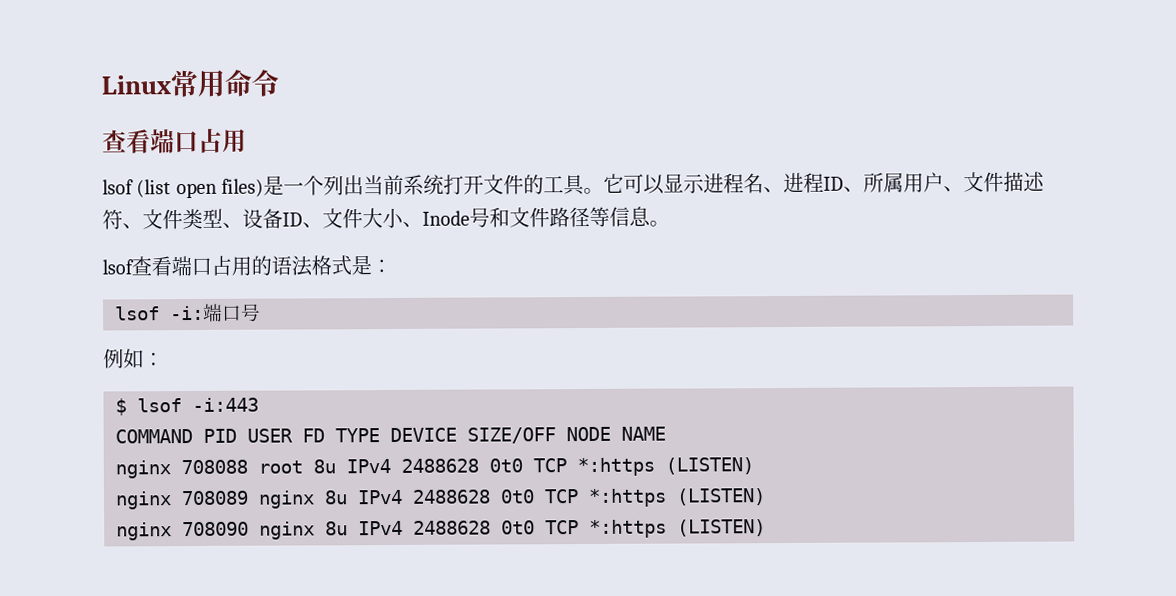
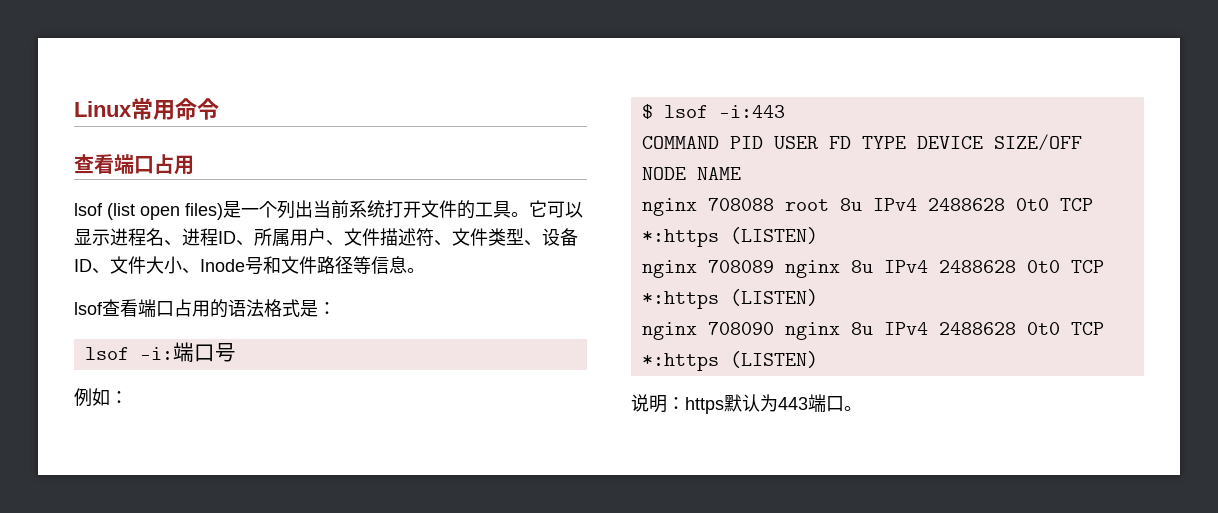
(766, 528) none -> [631,394,862,414] // 说明：https默认为443端口。

